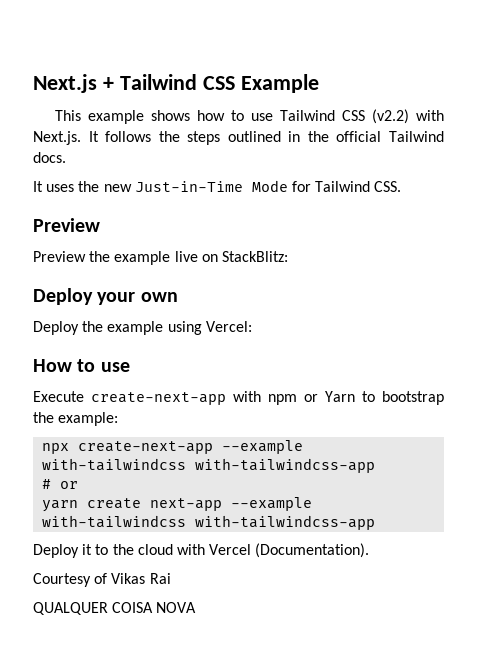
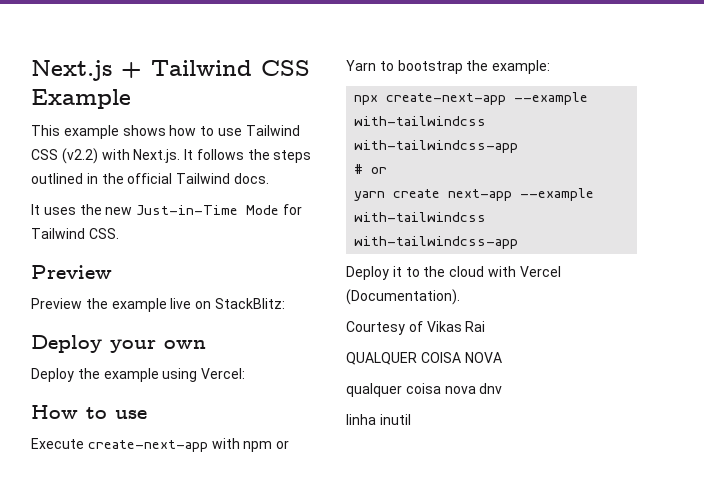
(197, 607) none -> [346,383,503,397] [346,414,411,425] // qualquer coisa nova dnv // linha inutil

